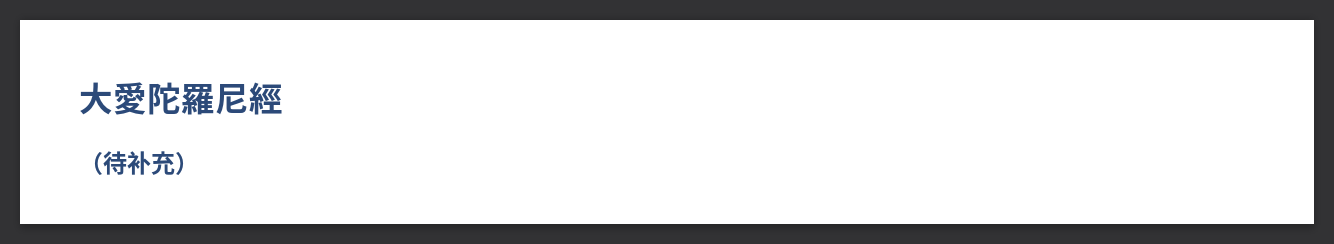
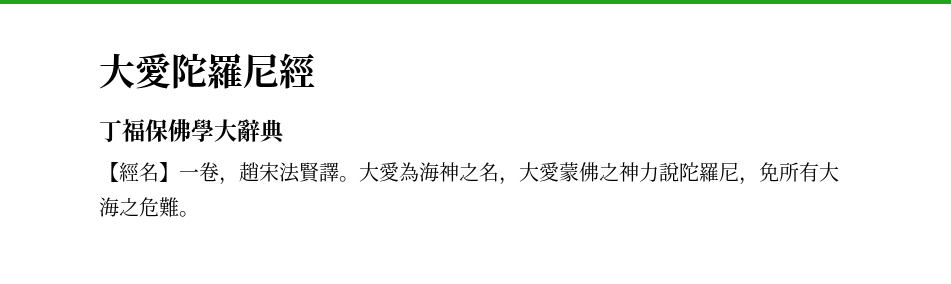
[79,151,199,175] （待补充） -> [99,119,286,144] [99,162,839,185] [99,197,199,217] 丁福保佛學大辭典 // 【經名】一卷，趙宋法賢譯。大愛為海神之名，大愛蒙佛之神力說陀羅尼，免所有大海之危難。

